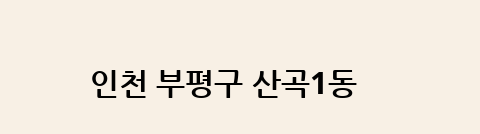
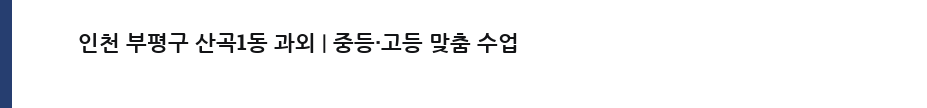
(357, 84) none -> [273,33,519,54] 과외 | 중등·고등 맞춤 수업

